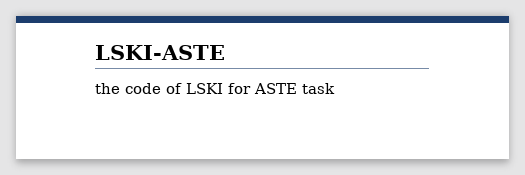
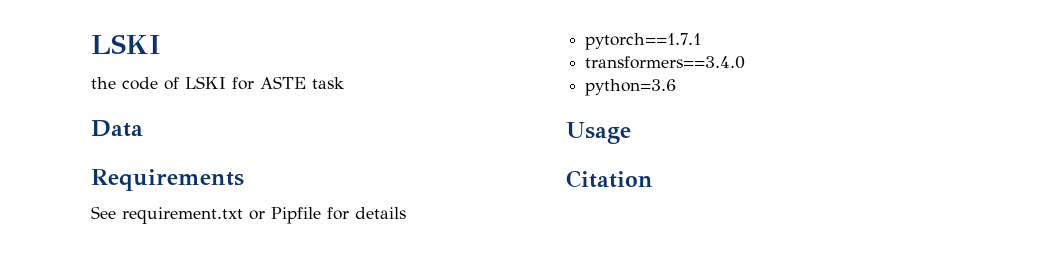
[95,45,225,60] LSKI-ASTE -> [91,34,161,54] LSKI
(335, 88) none -> [91,120,143,137] [91,169,244,191] [91,206,406,224] [585,33,702,50] [585,56,746,69] [585,79,677,96] [566,122,631,144] [566,170,653,188] // Data // Requirements // See requirement.txt or Pipfile for details // pytorch==1.7.1 // transformers==3.4.0 // python=3.6 // Usage // Citation

